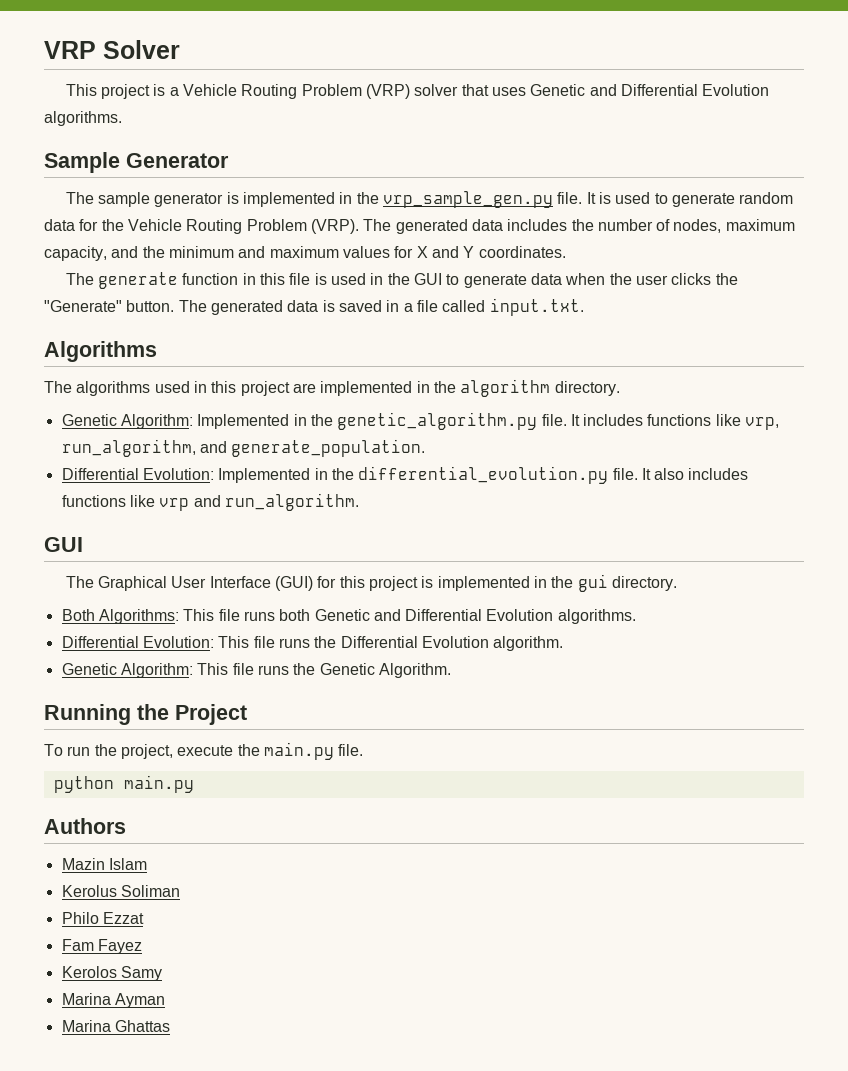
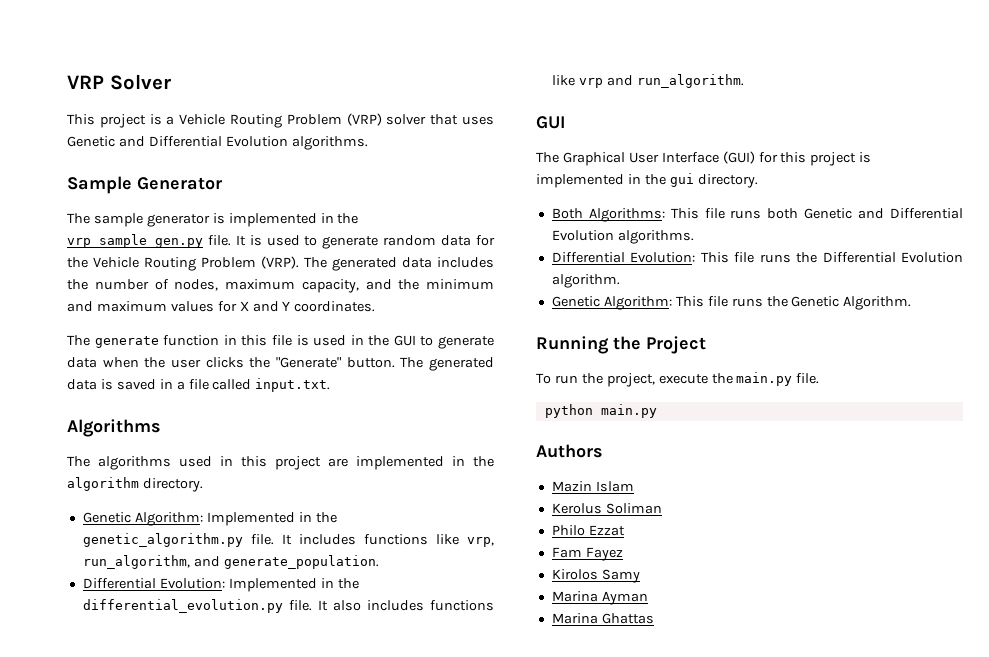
[61,966,117,978] Kerolos -> [551,569,598,580] Kirolos

